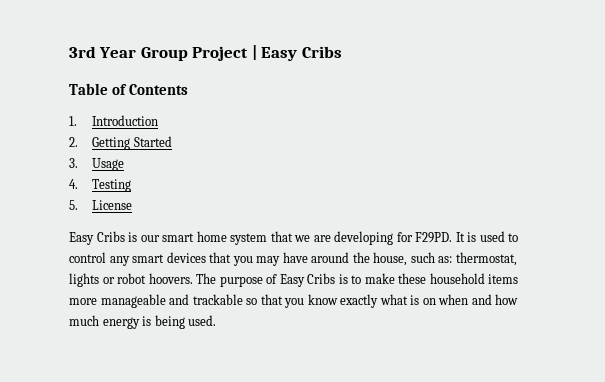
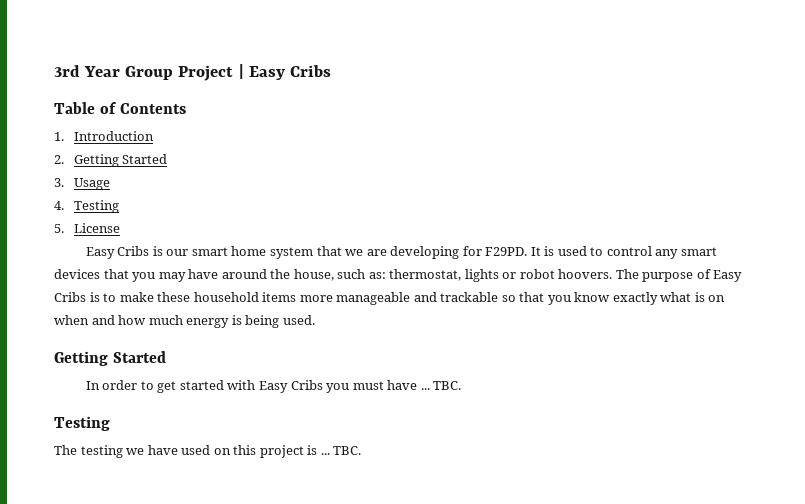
(217, 320) none -> [54,351,166,366] [85,380,462,393] [54,416,110,431] [54,445,362,458] // Getting Started // In order to get started with Easy Cribs you must have ... TBC. // Testing // The testing we have used on this project is ... TBC.

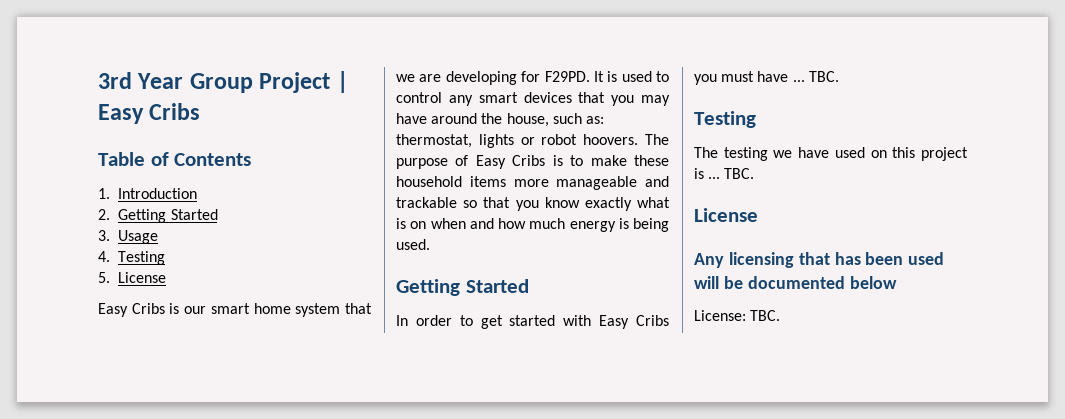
(362, 450) none -> [694,208,758,222] [694,252,945,268] [694,276,897,289] [694,310,781,321] // License // Any licensing that has been used will be documented below // License: TBC.

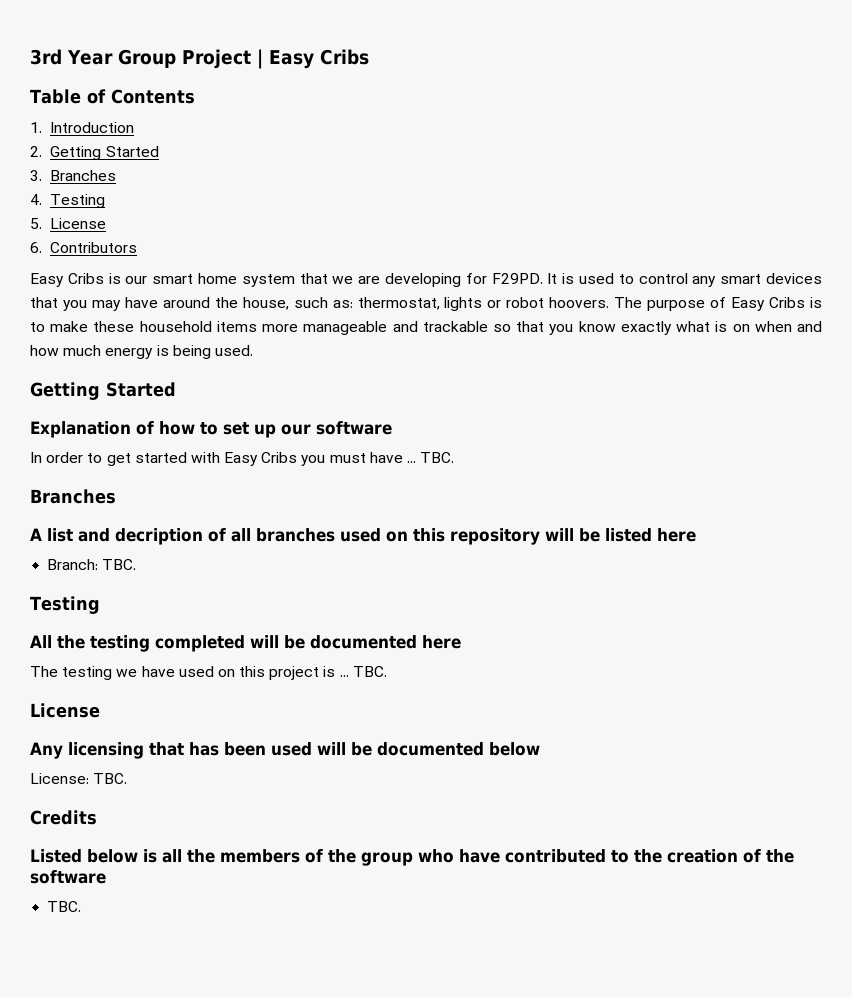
[118,230,159,244] Usage -> [50,170,117,181] Branches
(167, 277) none -> [30,242,138,253] // 6. Contributors
(529, 286) none -> [30,421,392,438] // Explanation of how to set up our software
[694,111,756,128] Testing -> [30,489,116,504] [30,528,696,545] [47,559,137,570] [30,596,100,614] [30,635,461,652] Branches // A list and decription of all branches used on this repository will be listed here // Branch: TBC. // Testing // All the testing completed will be documented here
(781, 315) none -> [30,810,97,825] [30,849,794,866] [30,870,106,884] [47,901,82,912] // Credits // Listed below is all the members of the group who have contributed to the creation of the software // TBC.

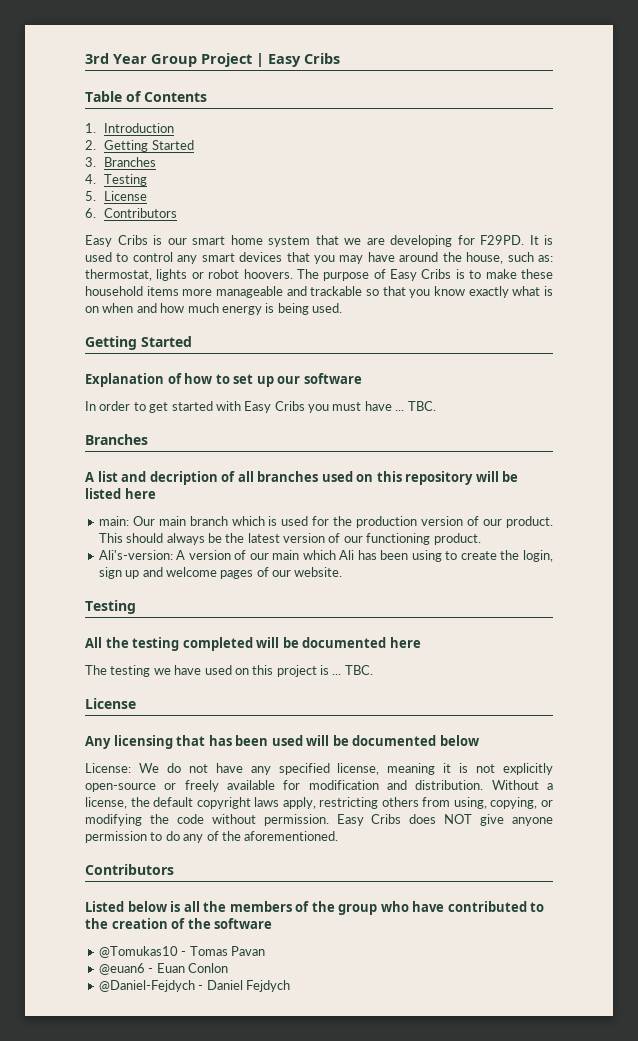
[47,559,137,570] Branch: TBC. -> [98,516,553,528] [98,533,481,545] [98,550,554,562] [98,567,343,579] main: Our main branch which is used for the production version of our product. This should always be the latest version of our functioning product. // Ali's-version: A version of our main which Ali has been using to create the login, sign up and welcome pages of our website.
[93,773,128,784] [30,810,97,825] TBC. // Credits -> [138,763,553,775] [85,780,553,792] [85,797,553,809] [85,814,553,826] [85,831,339,843] [85,864,174,875] We do not have any specified license, meaning it is not explicitly open-source or freely available for modification and distribution. Without a license, the default copyright laws apply, restricting others from using, copying, or modifying the code without permission. Easy Cribs does NOT give anyone permission to do any of the aforementioned. // Contributors
[47,901,82,912] TBC. -> [98,946,265,958] [98,963,228,975] [98,980,290,992] @Tomukas10 - Tomas Pavan // @euan6 - Euan Conlon // @Daniel-Fejdych - Daniel Fejdych

